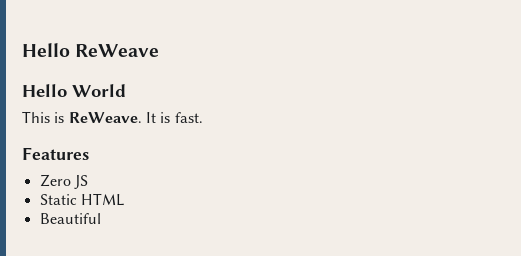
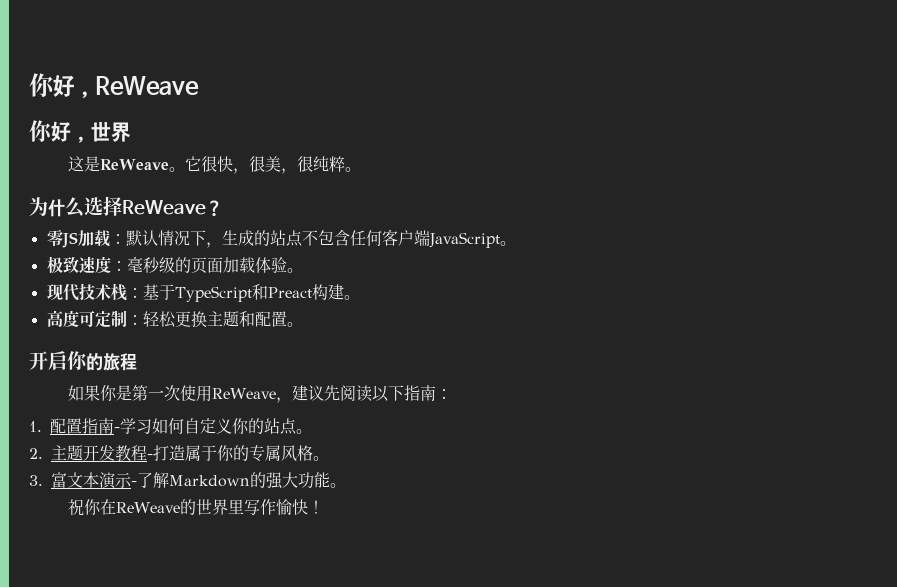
[22,43,70,57] Hello -> [29,73,95,99] 你好，
[22,84,126,97] [22,111,203,123] [22,147,89,160] [39,174,88,189] [39,193,124,206] [39,213,101,224] Hello World // This is ReWeave. It is fast. // Features // Zero JS // Static HTML // Beautiful -> [29,120,131,143] [68,156,362,174] [29,196,223,217] [46,229,516,248] [46,256,303,274] [46,283,360,302] [46,310,303,328] [29,351,137,371] [68,385,453,403] [29,418,312,435] [29,445,329,462] [29,472,346,489] [68,499,325,516] 你好，世界 // 这是ReWeave。它很快，很美，很纯粹。 // 为什么选择ReWeave？ // 零JS加载：默认情况下，生成的站点不包含任何客户端JavaScript。 // 极致速度：毫秒级的页面加载体验。 // 现代技术栈：基于TypeScript和Preact构建。 // 高度可定制：轻松更换主题和配置。 // 开启你的旅程 // 如果你是第一次使用ReWeave，建议先阅读以下指南： // 1.配置指南-学习如何自定义你的站点。 // 2.主题开发教程-打造属于你的专属风格。 // 3.富文本演示-了解Markdown的强大功能。 // 祝你在ReWeave的世界里写作愉快！

